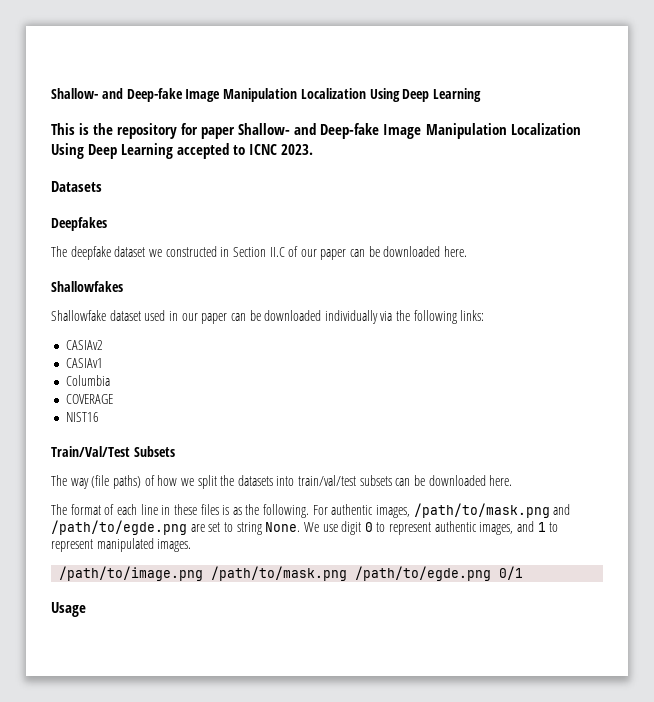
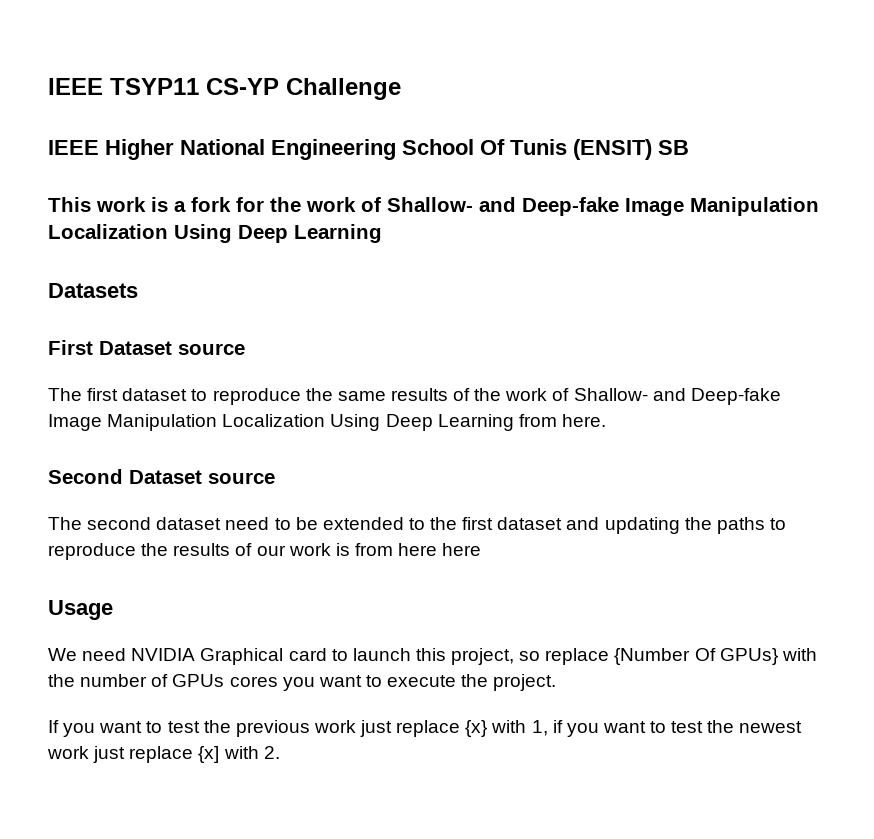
(51, 93) none -> [48,78,401,100] [48,139,689,160] [48,197,381,212] IEEE TSYP11 CS-YP Challenge // IEEE Higher National Engineering School Of Tunis (ENSIT) SB // This work is a fork for the work of
[51,123,581,139] [51,143,314,159] [51,181,102,192] [51,217,107,231] [51,246,468,260] [51,281,123,292] [51,310,485,324] [65,340,103,350] [65,358,103,368] [65,375,110,386] [65,394,113,404] [65,412,99,422] [51,446,175,457] [51,475,513,489] [51,503,571,518] [51,520,559,535] [51,538,192,552] [59,566,524,581] [51,602,86,617] This is the repository for paper Shallow- and Deep-fake Image Manipulation Localization Using Deep Learning accepted to ICNC 2023. // Datasets // Deepfakes // The deepfake dataset we constructed in Section II.C of our paper can be downloaded here. // Shallowfakes // Shallowfake dataset used in our paper can be downloaded individually via the following links: // CASIAv2 // CASIAv1 // Columbia // COVERAGE // NIST16 // Train/Val/Test Subsets // The way (file paths) of how we split the datasets into train/val/test subsets can be downloaded here. // The format of each line in these files is as the following. For authentic images, /path/to/mask.png and /path/to/egde.png are set to string None. We use digit 0 to represent authentic images, and 1 to represent manipulated images. // /path/to/image.png /path/to/mask.png /path/to/egde.png 0/1 // Usage -> [48,283,138,298] [48,340,245,355] [48,388,781,405] [48,414,606,431] [48,469,275,484] [48,517,786,534] [48,543,482,560] [48,600,113,620] [48,648,817,665] [48,674,557,691] [48,720,803,737] [47,746,280,763] Datasets // First Dataset source // The first dataset to reproduce the same results of the work of Shallow- and Deep-fake Image Manipulation Localization Using Deep Learning from here. // Second Dataset source // The second dataset need to be extended to the first dataset and updating the paths to reproduce the results of our work is from here here // Usage // We need NVIDIA Graphical card to launch this project, so replace {Number Of GPUs} with the number of GPUs cores you want to execute the project. // If you want to test the previous work just replace {x} with 1, if you want to test the newest work just replace {x] with 2.

